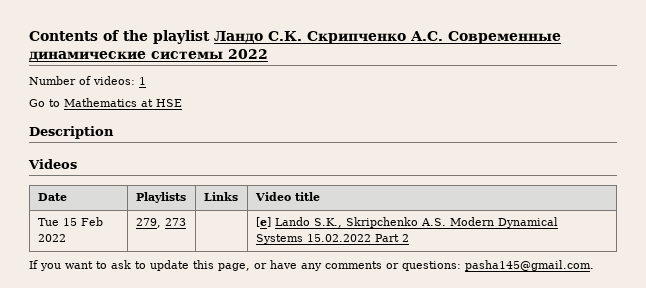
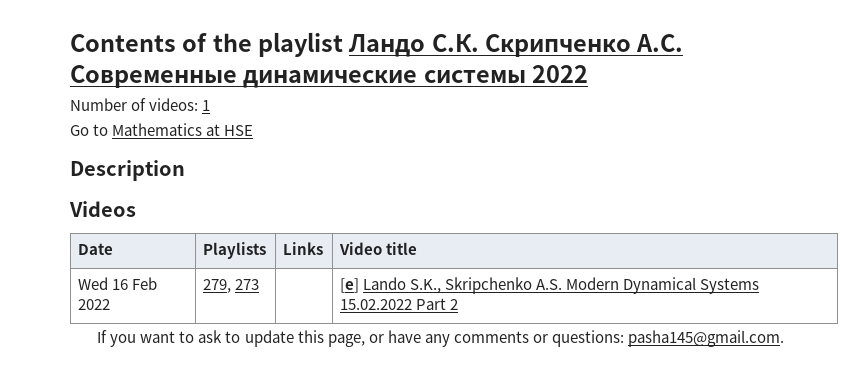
[37,218,77,226] Tue 15 -> [77,277,128,290] Wed 16

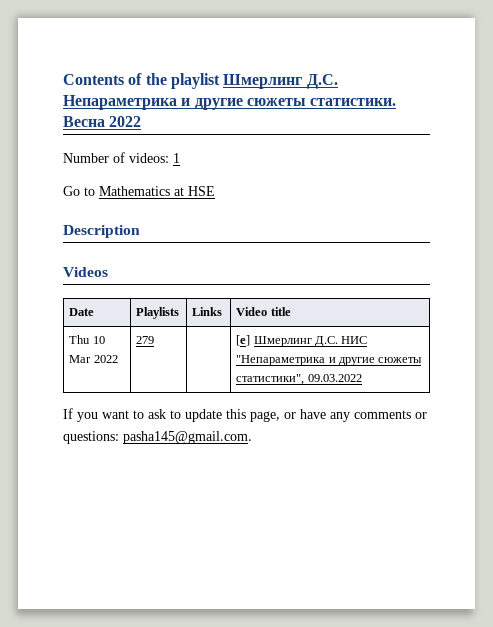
[348,34,684,57] [70,65,526,88] Ландо С.К. Скрипченко А.С. Современные динамические системы -> [223,74,338,89] [63,95,397,110] [63,116,105,127] Шмерлинг Д.С. Непараметрика и другие сюжеты статистики. Весна
[77,277,157,290] Wed 16 Feb -> [69,335,105,344] [69,355,92,363] Thu 10 Mar
[202,279,259,293] 279, 273 -> [136,336,155,344] 279
[362,277,760,294] [339,298,458,310] Lando S.K., Skripchenko A.S. Modern Dynamical Systems 15.02.2022 Part 2 -> [253,336,368,347] [236,355,423,366] [236,374,362,385] Шмерлинг Д.С. НИС "Непараметрика и другие сюжеты статистики", 09.03.2022

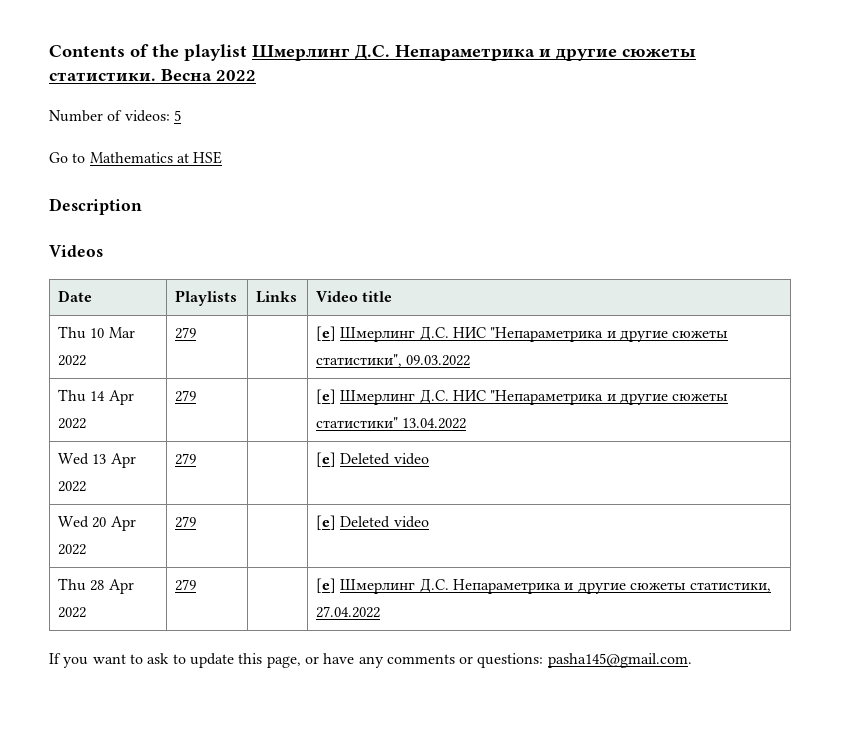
[173,153,180,163] 1 -> [173,110,181,121] 5
(362, 378) none -> [58,389,134,405] [58,418,87,429] [175,390,197,402] [316,389,729,405] [316,417,467,429] [58,453,136,468] [58,481,87,492] [175,453,197,465] [316,452,429,467] [58,516,136,531] [58,544,87,555] [175,516,197,528] [316,515,429,530] [58,578,134,594] [58,607,87,618] [175,579,197,591] [316,578,772,594] [316,606,381,618] // Thu 14 Apr 2022 | 279 | | [e] Шмерлинг Д.С. НИС "Непараметрика и другие сюжеты статистики" 13.04.2022 // Wed 13 Apr 2022 | 279 | | [e] Deleted video // Wed 20 Apr 2022 | 279 | | [e] Deleted video // Thu 28 Apr 2022 | 279 | | [e] Шмерлинг Д.С. Непараметрика и другие сюжеты статистики, 27.04.2022

